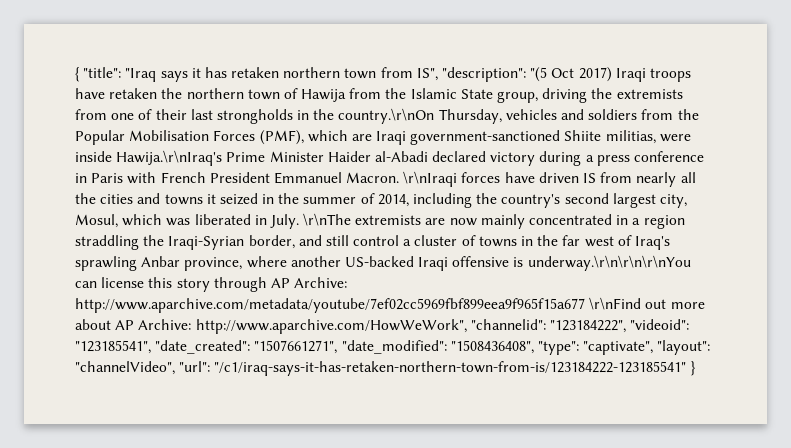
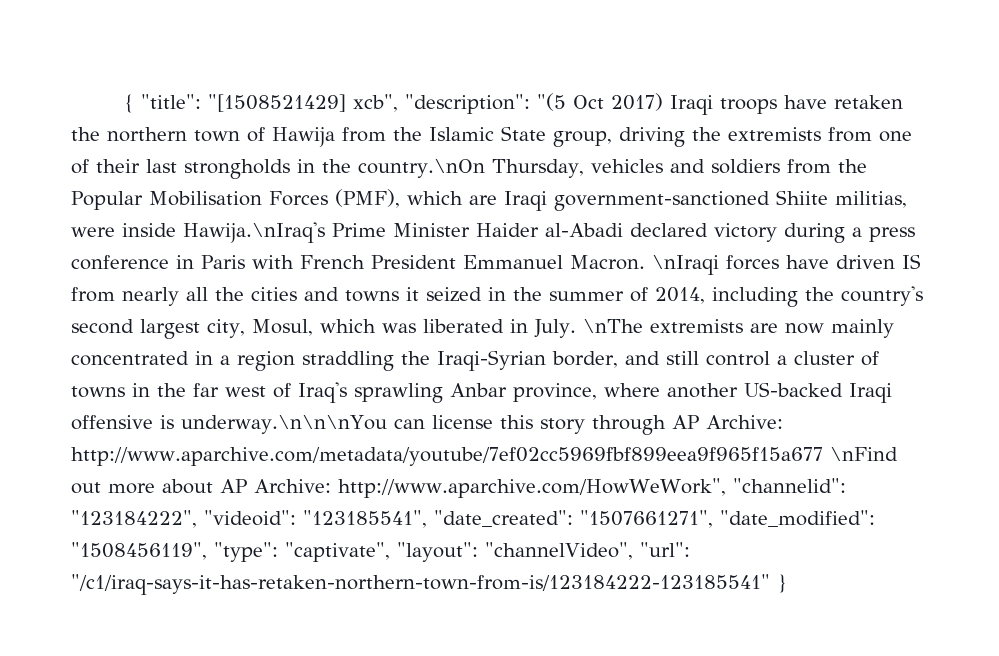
[125,67,438,82] "Iraq says it has retaken northern town from IS", -> [208,94,399,112] "[1508521429] xcb",
[338,108,435,124] country.\r\nOn -> [358,159,485,178] country.\nOn
[116,150,223,166] Hawija.\r\nIraq's -> [183,222,325,243] Hawija.\nIraq's
[403,171,458,187] \r\nIraqi -> [651,255,719,275] \nIraqi
[303,213,352,226] \r\nThe -> [582,319,643,333] \nThe
[527,255,691,271] underway.\r\n\r\n\r\nYou -> [181,415,387,434] underway.\n\n\nYou
[589,297,642,310] \r\nFind -> [829,447,898,461] \nFind
[450,340,534,354] "1508436408", -> [71,542,207,560] "1508456119",

